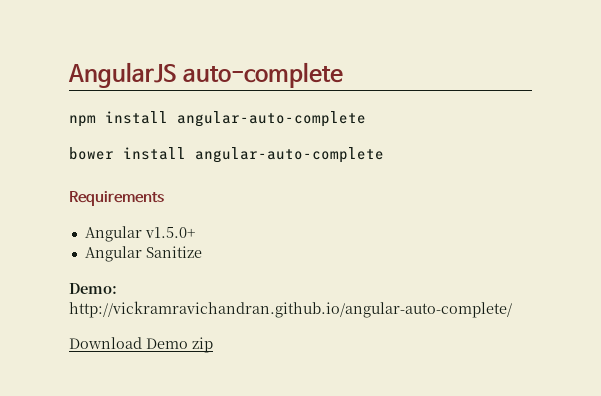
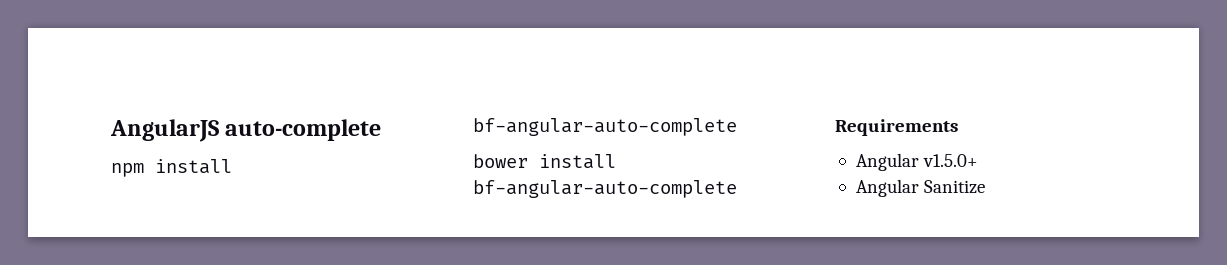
[177,111,366,127] angular-auto-complete -> [473,118,737,136] bf-angular-auto-complete
[195,147,384,163] angular-auto-complete -> [473,180,737,198] bf-angular-auto-complete
[69,283,117,294] [69,301,512,318] [69,337,213,353] // Demo: http://vickramravichandran.github.io/angular-auto-complete/ // Download Demo zip -> (986, 187) none

